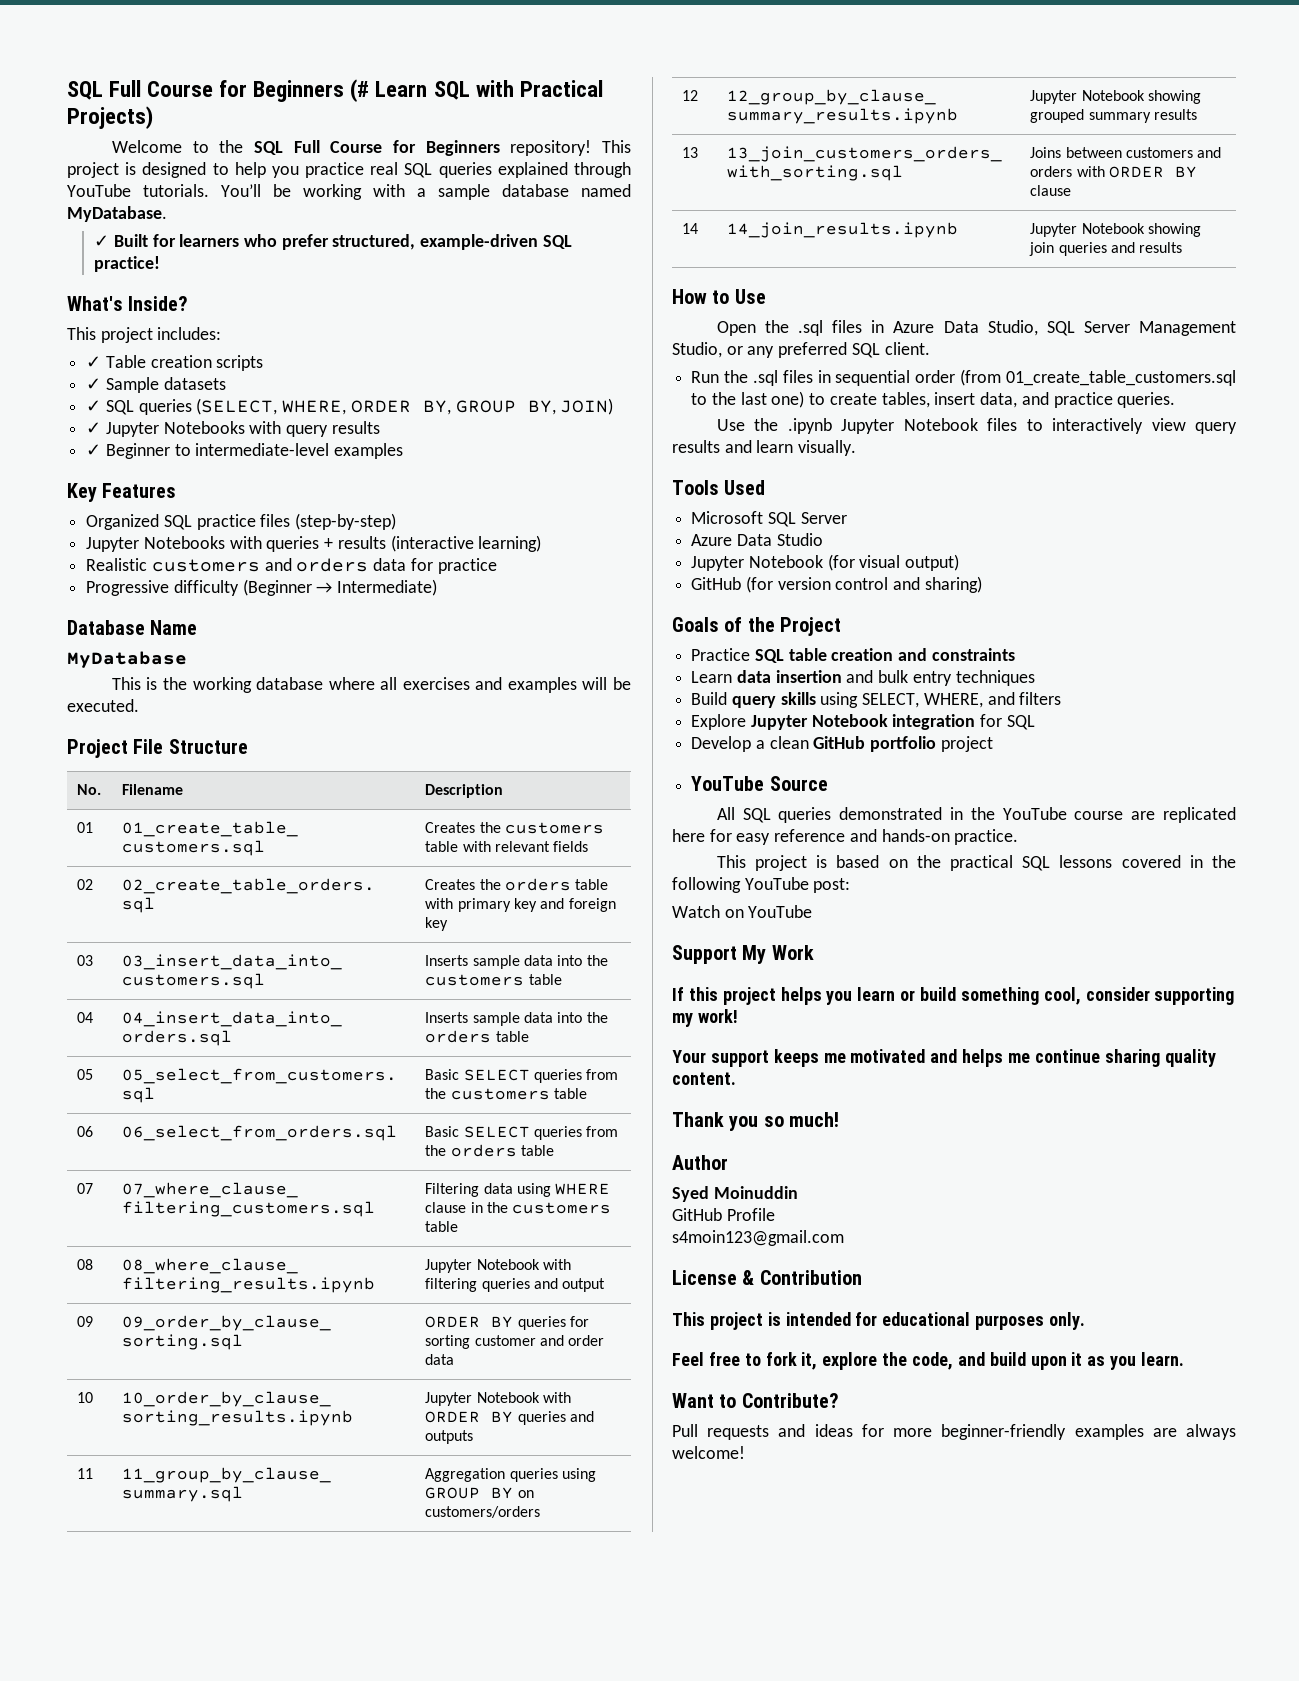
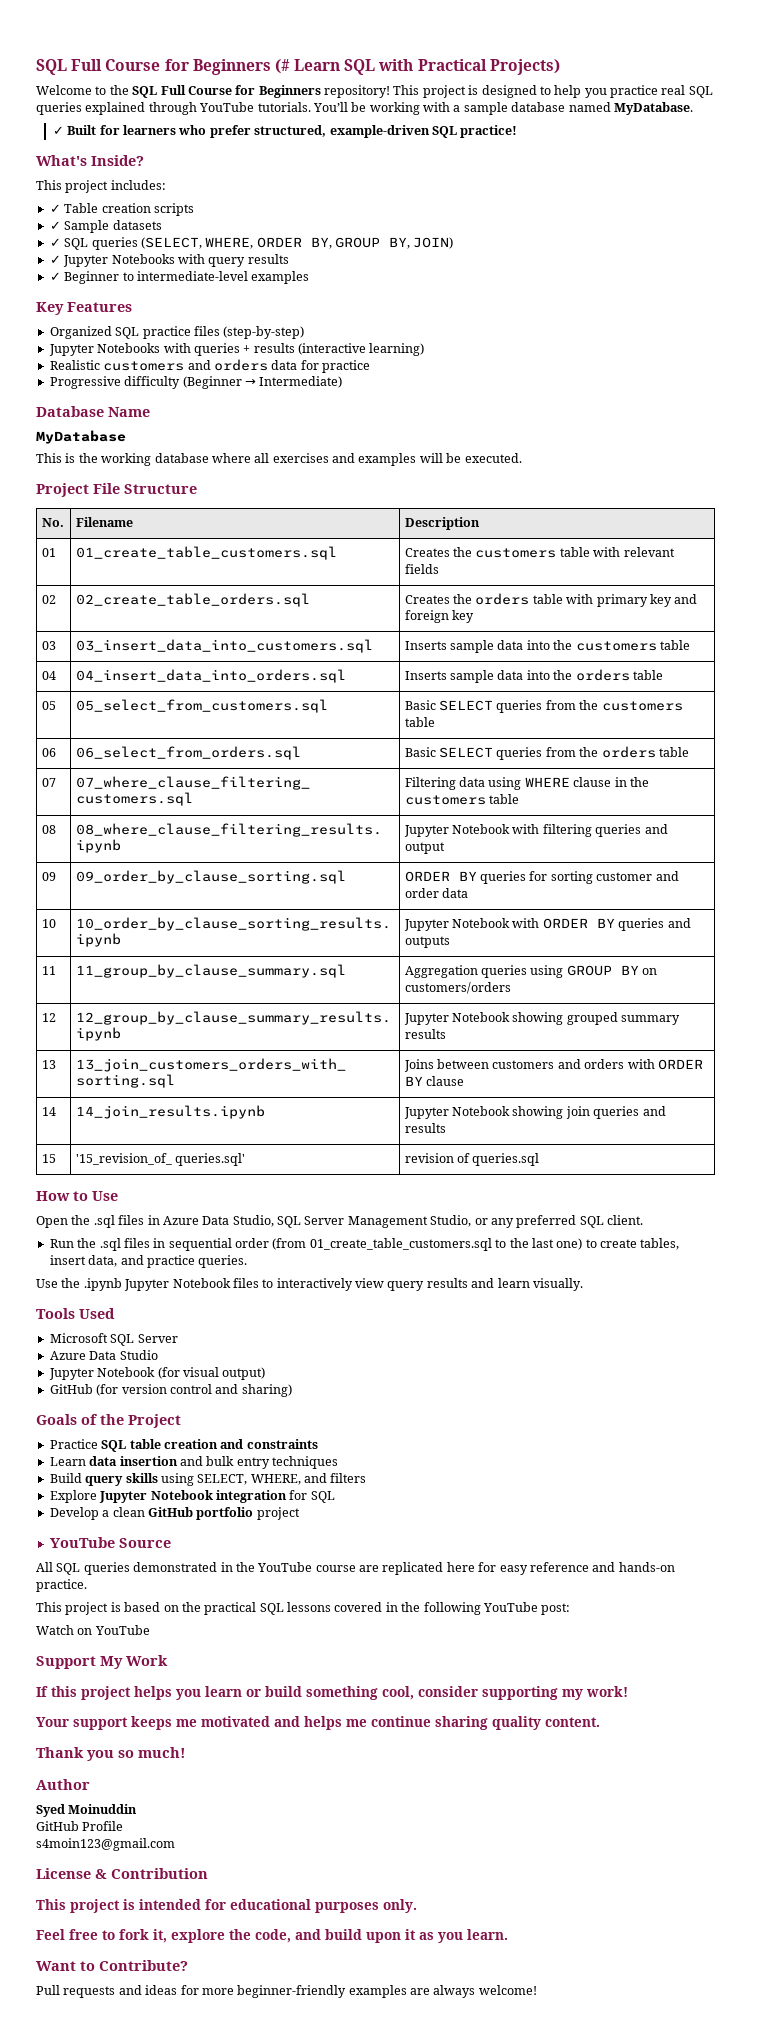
(1183, 247) none -> [41,1154,56,1163] [75,1153,246,1166] [404,1153,540,1166] // 15 | '15_revision_of_ queries.sql' | revision of queries.sql

